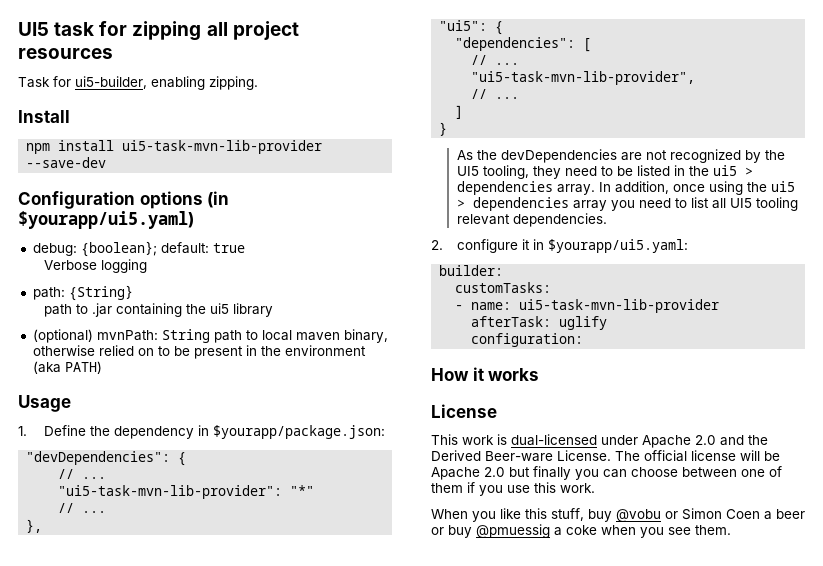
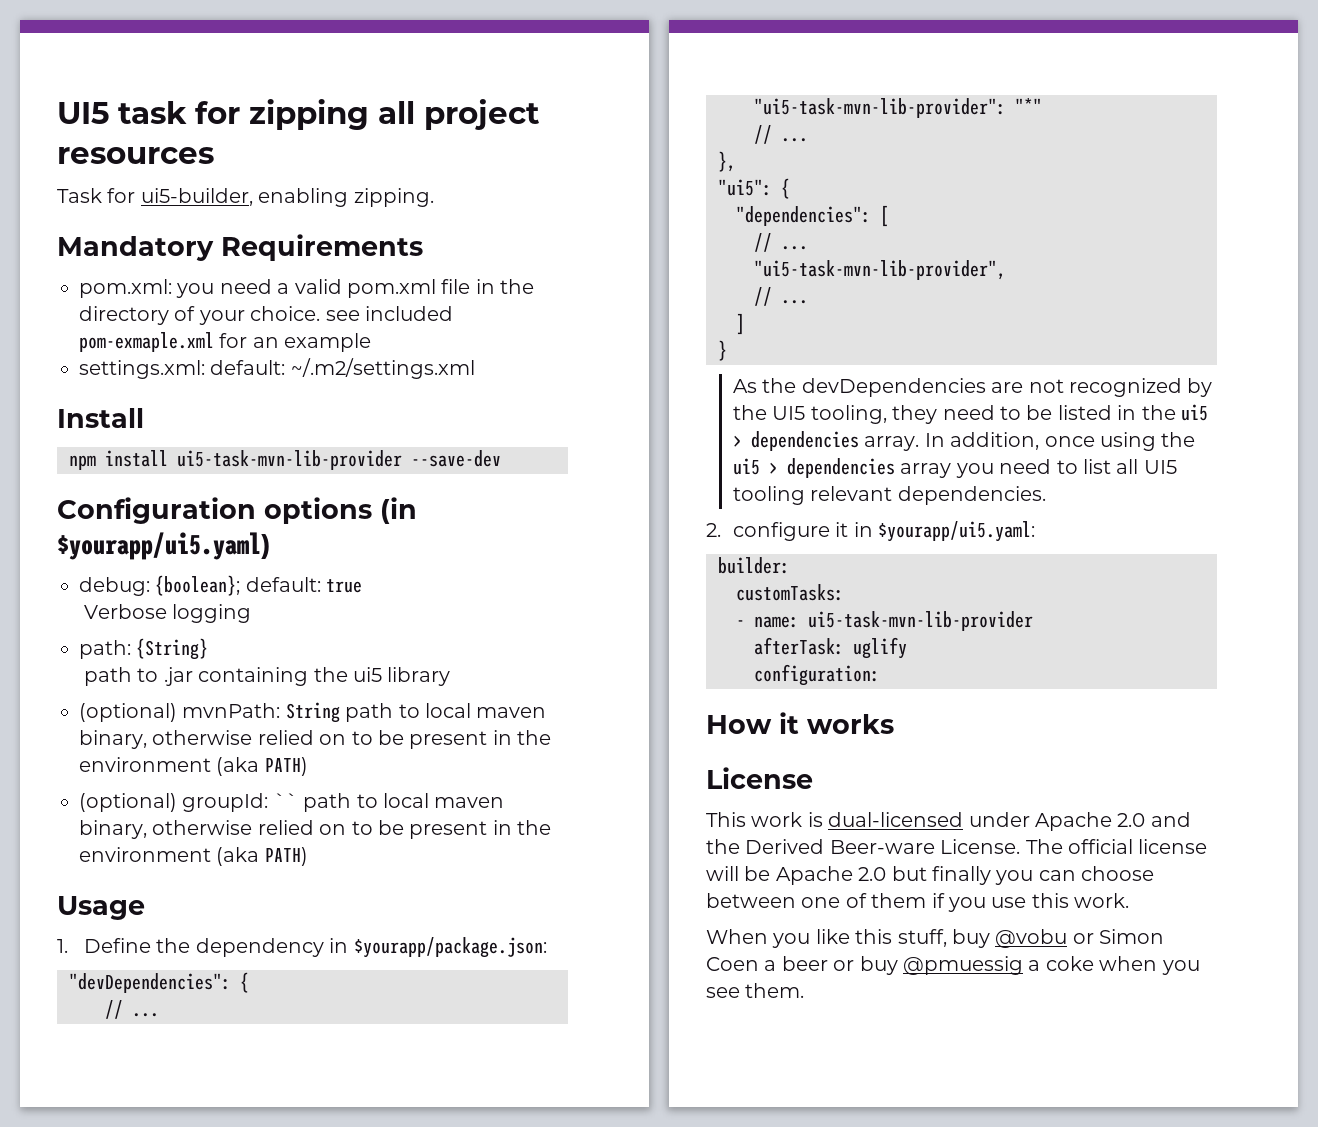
(258, 83) none -> [57,234,423,261] [79,279,535,298] [79,306,453,325] [79,332,372,352] [79,358,475,379] // Mandatory Requirements // pom.xml: you need a valid pom.xml file in the directory of your choice. see included pom-exmaple.xml for an example // settings.xml: default: ~/.m2/settings.xml
(102, 367) none -> [79,793,505,812] [79,820,552,839] [79,847,308,866] // (optional) groupId: `` path to local maven binary, otherwise relied on to be present in the environment (aka PATH)

